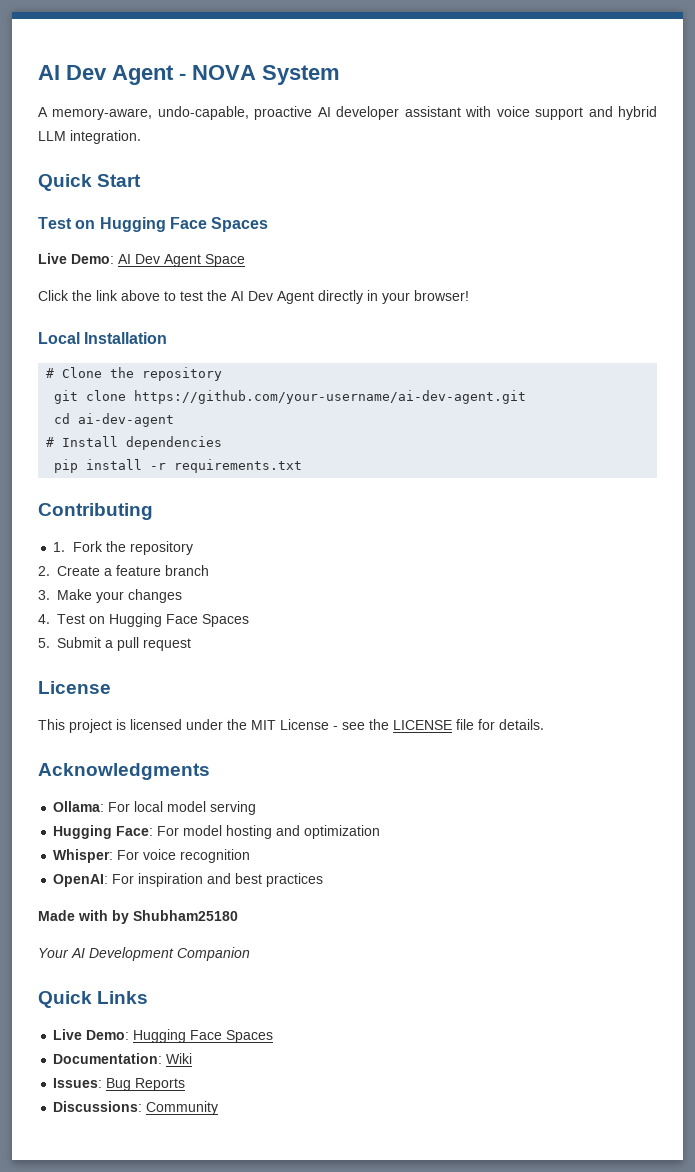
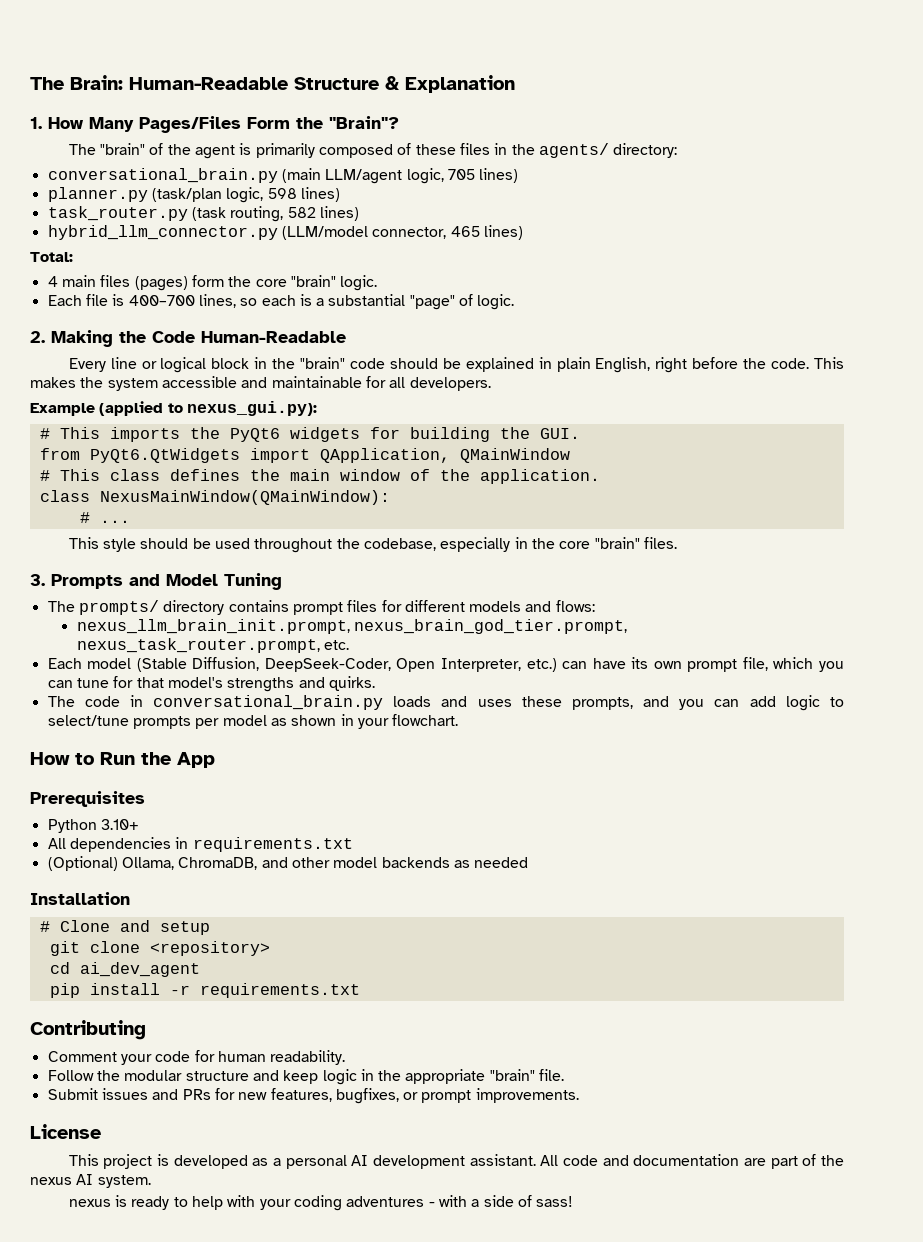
[38,65,340,85] [38,106,657,120] [38,130,141,144] [38,174,142,191] [38,217,269,232] [38,253,245,267] [38,290,469,304] [38,332,80,344] AI Dev Agent - NOVA System // A memory-aware, undo-capable, proactive AI developer assistant with voice support and hybrid LLM integration. // Quick Start // Test on Hugging Face Spaces // Live Demo: AI Dev Agent Space // Click the link above to test the AI Dev Agent directly in your browser! // Local -> [30,75,515,93] [30,116,399,133] [68,143,678,159] [47,168,519,184] [47,187,340,203] [47,206,359,222] [47,225,523,240] [30,252,73,262] [47,275,378,291] [47,294,515,310] [30,330,346,347] [68,357,844,373] [30,376,491,391] [30,401,317,416] [39,427,580,442] [39,448,570,463] [39,469,600,484] [39,490,390,505] [79,512,130,523] [68,537,677,553] [30,573,282,590] [47,600,595,615] [76,619,628,634] [76,638,350,653] [47,657,844,672] [47,676,375,692] [47,695,844,711] [47,714,459,729] [30,752,215,768] [30,791,145,807] [47,819,139,833] [47,837,353,852] [47,856,529,871] The Brain: Human-Readable Structure & Explanation // 1. How Many Pages/Files Form the "Brain"? // The "brain" of the agent is primarily composed of these files in the agents/ directory: // conversational_brain.py (main LLM/agent logic, 705 lines) // planner.py (task/plan logic, 598 lines) // task_router.py (task routing, 582 lines) // hybrid_llm_connector.py (LLM/model connector, 465 lines) // Total: // 4 main files (pages) form the core "brain" logic. // Each file is 400–700 lines, so each is a substantial "page" of logic. // 2. Making the Code Human-Readable // Every line or logical block in the "brain" code should be explained in plain English, right before the code. This makes the system accessible and maintainable for all developers. // Example (applied to nexus_gui.py): // # This imports the PyQt6 widgets for building the GUI. // from PyQt6.QtWidgets import QApplication, QMainWindow // # This class defines the main window of the application. // class NexusMainWindow(QMainWindow): // # ... // This style should be used throughout the codebase, especially in the core "brain" files. // 3. Prompts and Model Tuning // The prompts/ directory contains prompt files for different models and flows: // nexus_llm_brain_init.prompt, nexus_brain_god_tier.prompt, nexus_task_router.prompt, etc. // Each model (Stable Diffusion, DeepSeek-Coder, Open Interpreter, etc.) can have its own prompt file, which you can tune for that model's strengths and quirks. // The code in conversational_brain.py loads and uses these prompts, and you can add logic to select/tune prompts per model as shown in your flowchart. // How to Run the App // Prerequisites // Python 3.10+ // All dependencies in requirements.txt // (Optional) Ollama, ChromaDB, and other model backends as needed //
[110,367,223,381] the repository -> [119,920,210,935] and setup
[134,390,527,404] https://github.com/your-username/ai-dev-agent.git -> [149,941,270,956] <repository>
[78,413,175,427] [46,436,223,450] ai-dev-agent // # Install dependencies -> [79,962,200,977] ai_dev_agent
[53,541,193,555] [38,565,210,576] [38,589,183,603] [38,613,250,627] [38,637,192,651] [38,681,111,694] [38,719,544,733] [38,763,210,780] [53,801,257,815] [53,825,381,839] [53,849,251,863] [53,873,324,887] [38,910,238,924] [38,947,250,961] [38,991,149,1008] [53,1029,274,1043] [53,1053,193,1064] [53,1078,186,1091] [53,1101,219,1115] 1. Fork the repository // 2. Create a feature branch // 3. Make your changes // 4. Test on Hugging Face Spaces // 5. Submit a pull request // License // This project is licensed under the MIT License - see the LICENSE file for details. // Acknowledgments // Ollama: For local model serving // Hugging Face: For model hosting and optimization // Whisper: For voice recognition // OpenAI: For inspiration and best practices // Made with by Shubham25180 // Your AI Development Companion // Quick Links // Live Demo: Hugging Face Spaces // Documentation: Wiki // Issues: Bug Reports // Discussions: Community -> [47,1050,346,1065] [47,1069,565,1085] [47,1088,579,1104] [30,1124,101,1139] [68,1154,845,1169] [30,1174,151,1188] [68,1195,574,1211] Comment your code for human readability. // Follow the modular structure and keep logic in the appropriate "brain" file. // Submit issues and PRs for new features, bugfixes, or prompt improvements. // License // This project is developed as a personal AI development assistant. All code and documentation are part of the nexus AI system. // nexus is ready to help with your coding adventures - with a side of sass!

